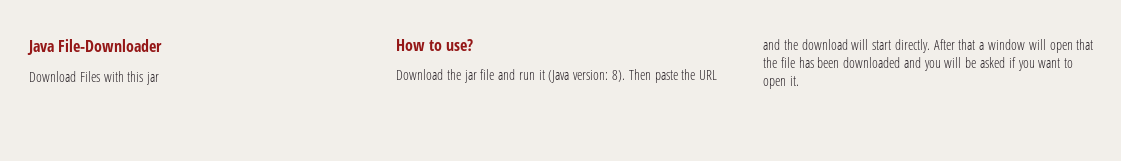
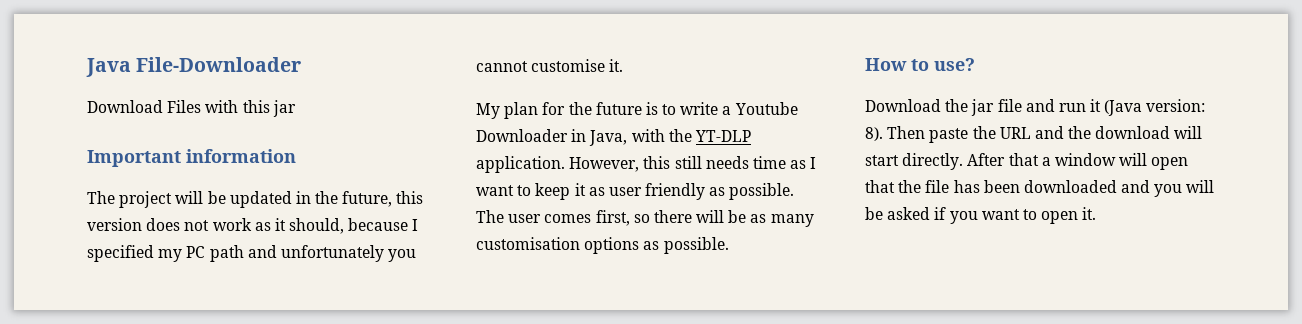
(160, 78) none -> [87,149,296,167] [87,191,424,208] [87,218,419,234] [87,245,417,262] [476,59,624,72] [476,102,798,119] [476,129,751,146] [476,156,817,173] [476,183,795,200] [476,210,814,227] [476,237,729,254] // Important information // The project will be updated in the future, this version does not work as it should, because I specified my PC path and unfortunately you cannot customise it. // My plan for the future is to write a Youtube Downloader in Java, with the YT-DLP application. However, this still needs time as I want to keep it as user friendly as possible. The user comes first, so there will be as many customisation options as possible.

